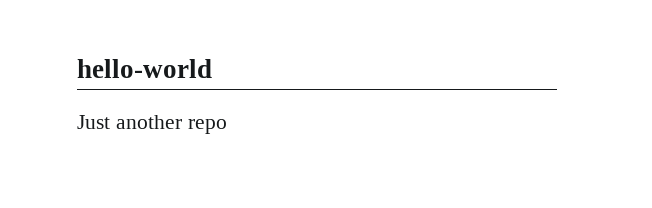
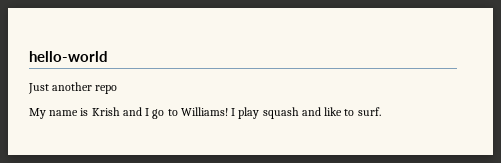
(227, 126) none -> [29,107,381,119] // My name is Krish and I go to Williams! I play squash and like to surf.

